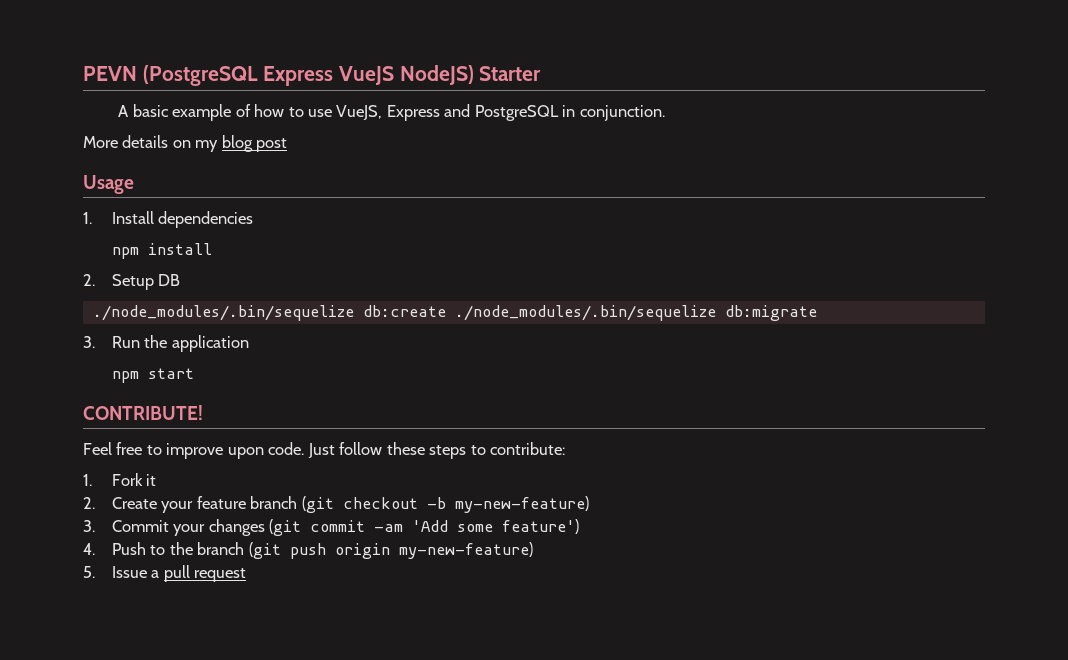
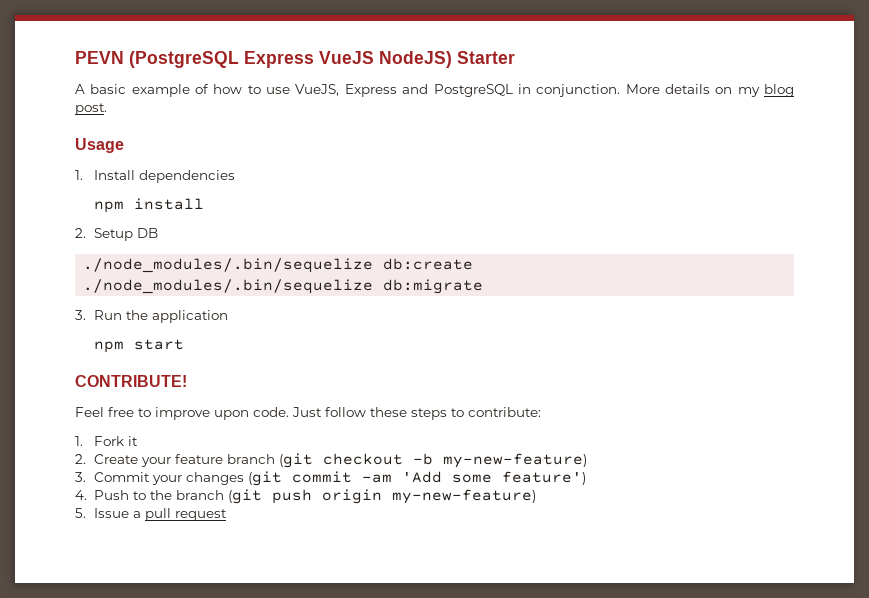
(665, 113) // -> (621, 90) none
[256,138,288,152] post -> [75,103,107,115] post.
(446, 311) none -> (474, 264) //

